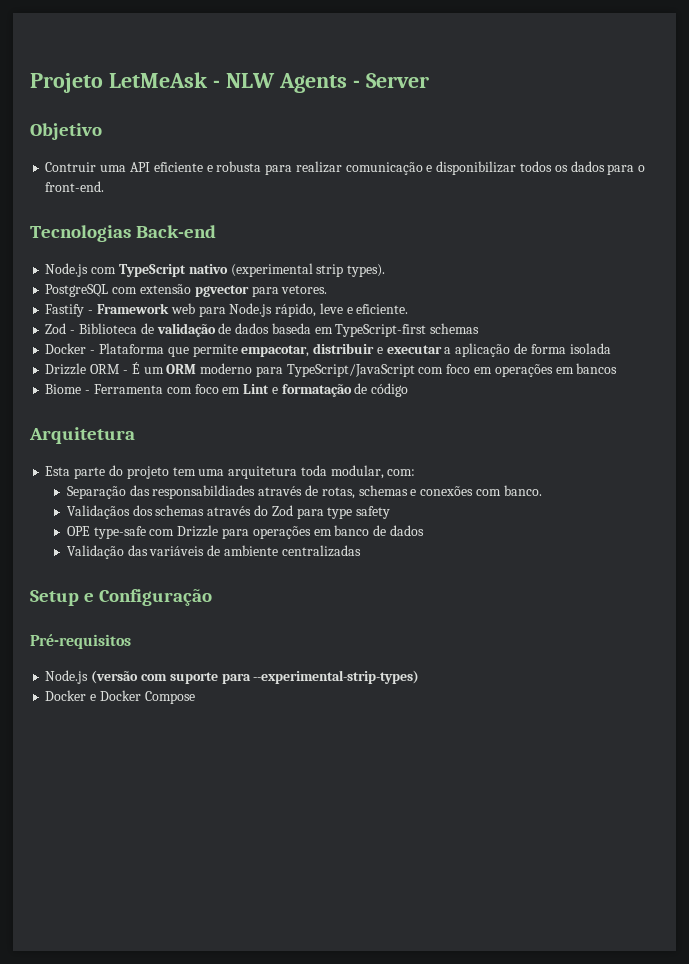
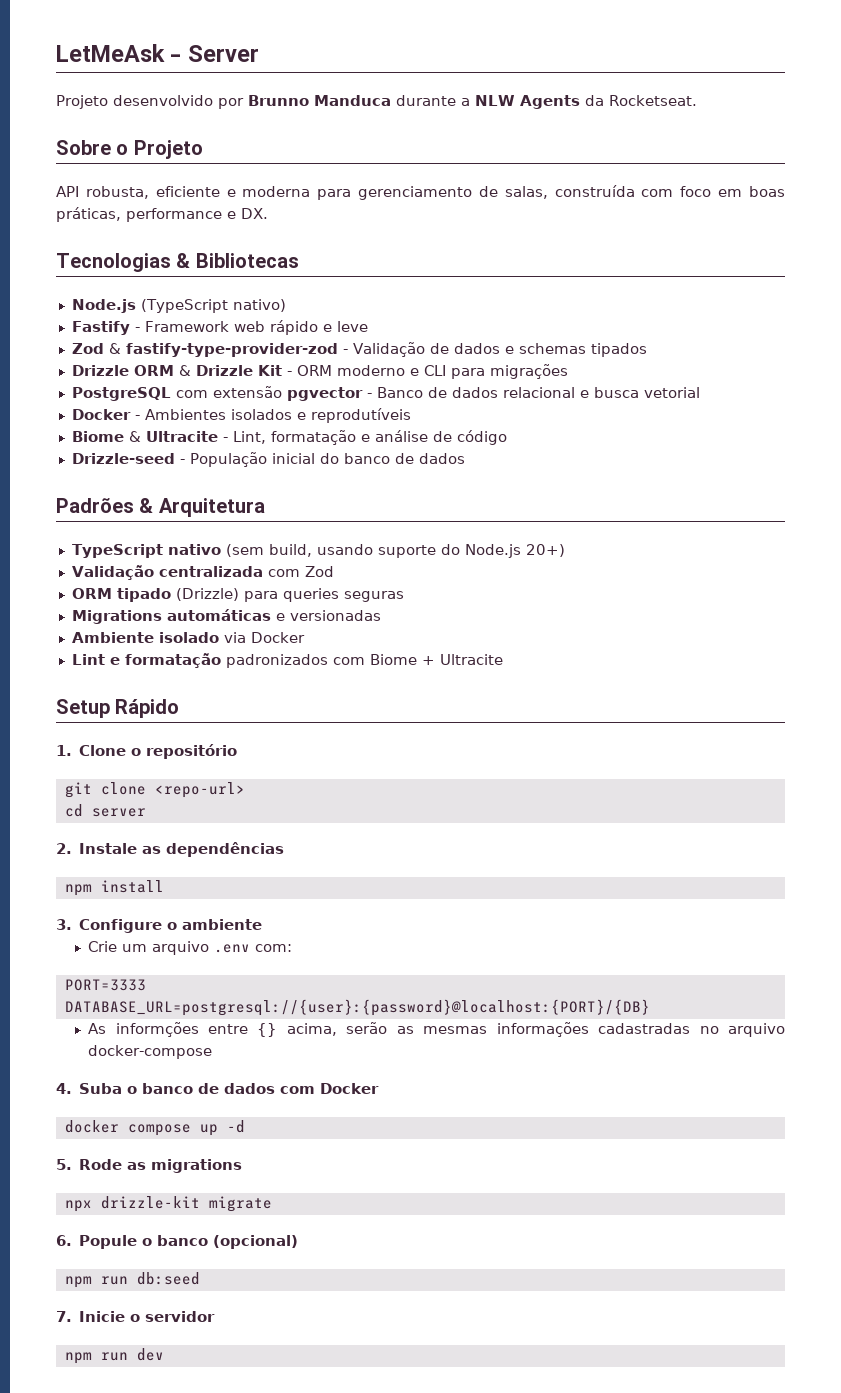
[30,73,103,93] Projeto -> (56, 53) none
[225,73,429,93] [30,123,102,140] [45,161,646,175] [45,181,105,192] NLW Agents - Server // Objetivo // Contruir uma API eficiente e robusta para realizar comunicação e disponibilizar todos os dados para o front-end. -> [187,45,259,62] [56,95,697,109] [56,140,203,159] [56,185,785,200] [56,207,268,222] Server // Projeto desenvolvido por Brunno Manduca durante a NLW Agents da Rocketseat. // Sobre o Projeto // API robusta, eficiente e moderna para gerenciamento de salas, construída com foco em boas práticas, performance e DX.
[136,225,217,238] [45,263,386,277] [45,284,328,297] [45,303,409,317] [45,323,480,337] [45,343,611,357] [45,362,618,377] [45,383,409,397] [29,427,135,444] [45,465,416,479] [66,485,542,499] [66,505,391,519] [66,525,424,539] [66,545,361,559] [30,589,213,606] [30,634,131,649] [45,670,420,684] [45,690,195,704] Back-end // Node.js com TypeScript nativo (experimental strip types). // PostgreSQL com extensão pgvector para vetores. // Fastify - Framework web para Node.js rápido, leve e eficiente. // Zod - Biblioteca de validação de dados baseda em TypeScript-first schemas // Docker - Plataforma que permite empacotar, distribuir e executar a aplicação de forma isolada // Drizzle ORM - É um ORM moderno para TypeScript/JavaScript com foco em operações em bancos // Biome - Ferramenta com foco em Lint e formatação de código // Arquitetura // Esta parte do projeto tem uma arquitetura toda modular, com: // Separação das responsabildiades através de rotas, schemas e conexões com banco. // Validaçãos dos schemas através do Zod para type safety // OPE type-safe com Drizzle para operações em banco de dados // Validação das variáveis de ambiente centralizadas // Setup e Configuração // Pré-requisitos // Node.js (versão com suporte para --experimental-strip-types) // Docker e Docker Compose -> [176,253,299,268] [71,299,286,313] [71,320,368,335] [71,342,647,357] [71,364,568,379] [71,386,700,401] [71,408,411,423] [71,430,507,445] [71,452,465,467] [56,498,265,517] [71,544,565,558] [71,565,334,580] [71,588,404,602] [71,609,381,624] [71,632,305,643] [71,653,503,668] [56,699,180,718] [56,744,238,759] [64,782,245,798] [64,804,146,817] [56,842,285,857] [64,880,164,896] [56,919,263,933] [88,941,293,955] [64,979,146,991] [64,999,650,1016] [88,1022,785,1037] [88,1045,213,1059] [56,1083,380,1094] [64,1120,245,1136] [56,1159,243,1173] [64,1196,272,1212] [56,1235,299,1249] [64,1272,200,1288] [56,1311,216,1322] [64,1348,164,1364] & Bibliotecas // Node.js (TypeScript nativo) // Fastify - Framework web rápido e leve // Zod & fastify-type-provider-zod - Validação de dados e schemas tipados // Drizzle ORM & Drizzle Kit - ORM moderno e CLI para migrações // PostgreSQL com extensão pgvector - Banco de dados relacional e busca vetorial // Docker - Ambientes isolados e reprodutíveis // Biome & Ultracite - Lint, formatação e análise de código // Drizzle-seed - População inicial do banco de dados // Padrões & Arquitetura // TypeScript nativo (sem build, usando suporte do Node.js 20+) // Validação centralizada com Zod // ORM tipado (Drizzle) para queries seguras // Migrations automáticas e versionadas // Ambiente isolado via Docker // Lint e formatação padronizados com Biome + Ultracite // Setup Rápido // 1. Clone o repositório // git clone <repo-url> // cd server // 2. Instale as dependências // npm install // 3. Configure o ambiente // Crie um arquivo .env com: // PORT=3333 // DATABASE_URL=postgresql://{user}:{password}@localhost:{PORT}/{DB} // As informções entre {} acima, serão as mesmas informações cadastradas no arquivo docker-compose // 4. Suba o banco de dados com Docker // docker compose up -d // 5. Rode as migrations // npx drizzle-kit migrate // 6. Popule o banco (opcional) // npm run db:seed // 7. Inicie o servidor // npm run dev

